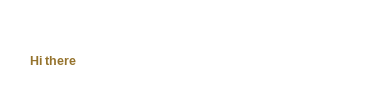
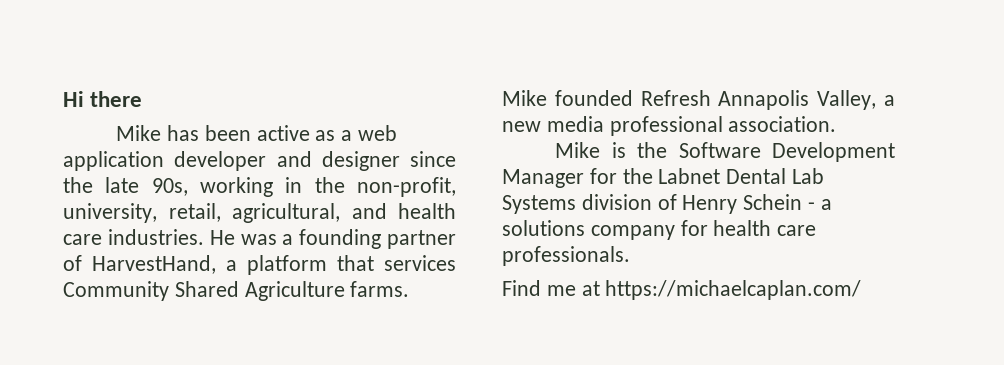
(77, 60) none -> [116,125,397,141] [63,151,456,171] [63,177,456,197] [63,203,456,223] [63,229,456,249] [63,255,456,275] [63,281,410,301] [502,90,895,110] [502,116,837,136] [555,142,895,162] [502,168,825,188] [502,194,832,214] [502,220,817,240] [502,246,630,266] [502,280,862,300] // Mike has been active as a web application developer and designer since the late 90s, working in the non-profit, university, retail, agricultural, and health care industries. He was a founding partner of HarvestHand, a platform that services Community Shared Agriculture farms. Mike founded Refresh Annapolis Valley, a new media professional association. // Mike is the Software Development Manager for the Labnet Dental Lab Systems division of Henry Schein - a solutions company for health care professionals. // Find me at https://michaelcaplan.com/

